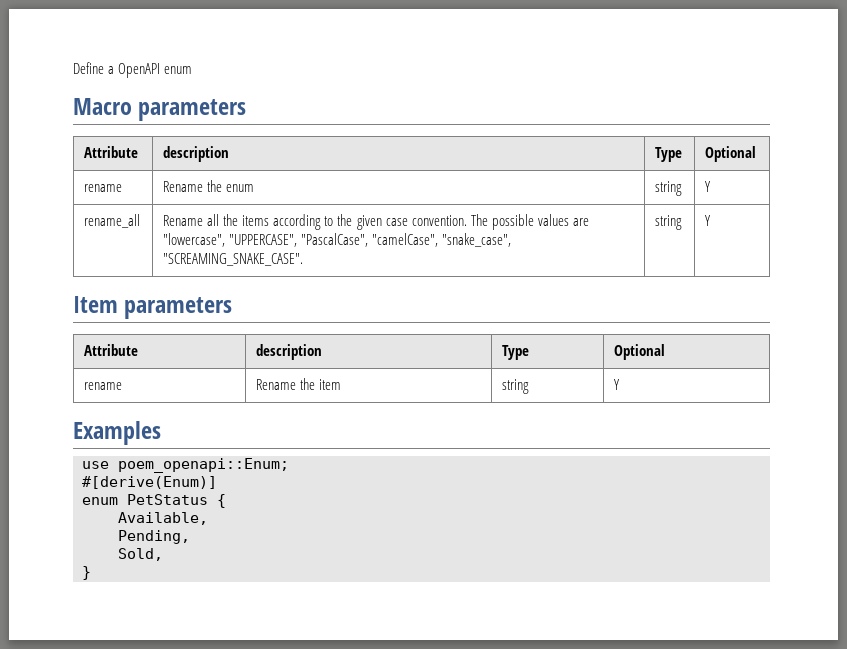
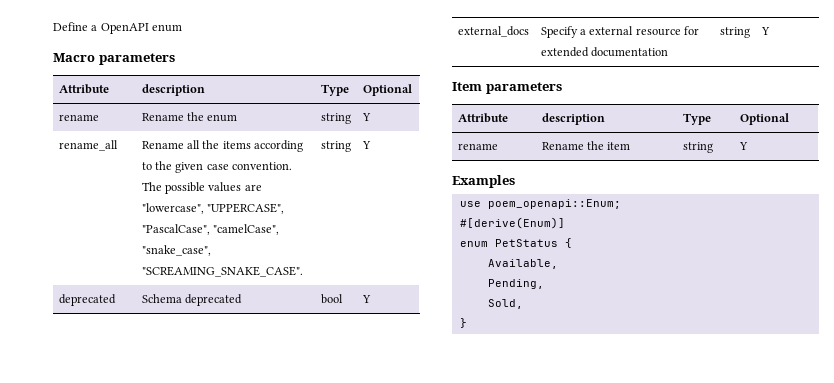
(712, 220) none -> [58,294,116,306] [141,294,243,306] [320,294,343,304] [361,295,371,303] [457,26,529,37] [540,26,700,38] [540,47,669,57] [719,27,750,38] [760,27,770,35] // deprecated | Schema deprecated | bool | Y // external_docs | Specify a external resource for extended documentation | string | Y

